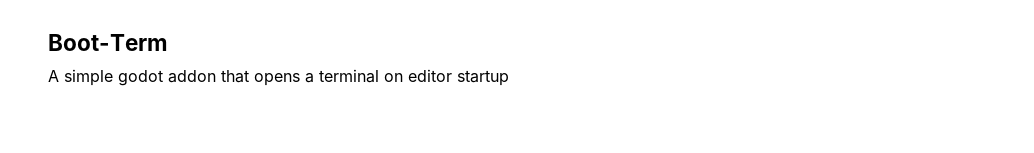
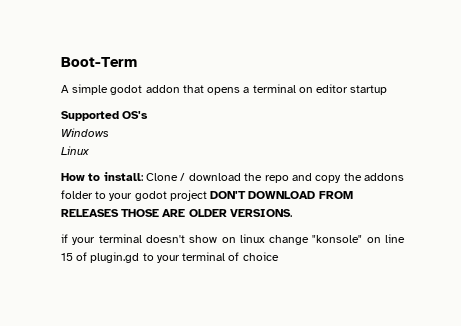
(509, 78) none -> [61,111,149,121] [61,128,109,137] [61,146,90,155] [61,172,405,183] [61,190,353,201] [61,209,292,217] [61,234,406,245] [61,252,279,263] // Supported OS's // Windows // Linux // How to install: Clone / download the repo and copy the addons folder to your godot project DON'T DOWNLOAD FROM RELEASES THOSE ARE OLDER VERSIONS. // if your terminal doesn't show on linux change "konsole" on line 15 of plugin.gd to your terminal of choice

